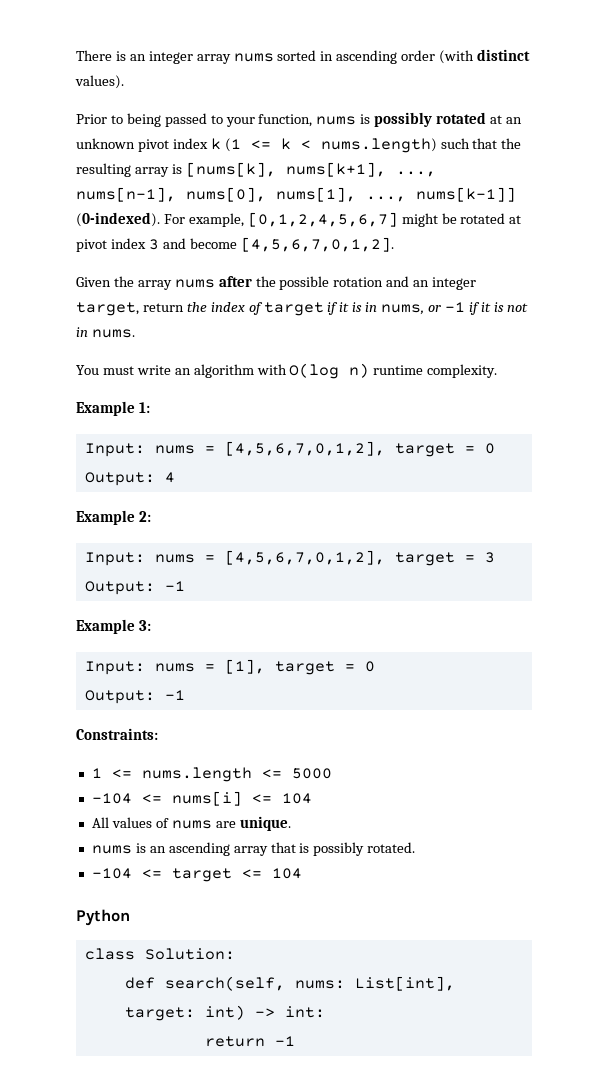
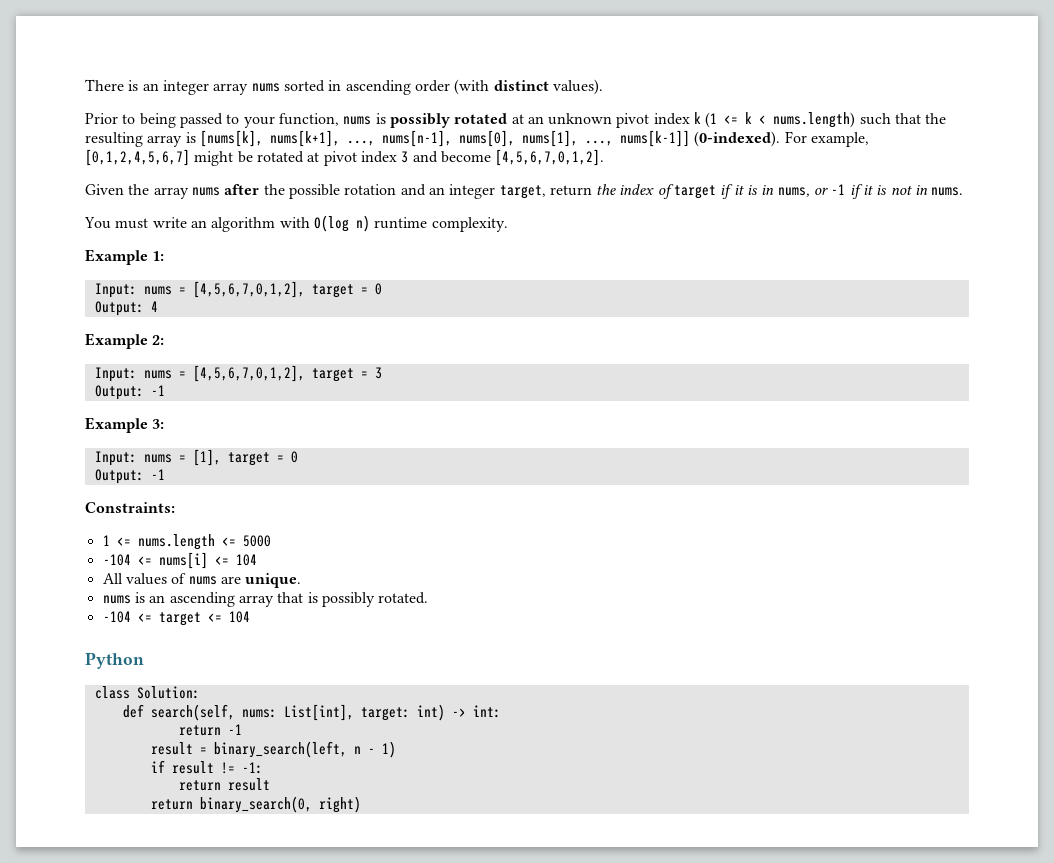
(295, 1041) none -> [150,741,396,758] [150,760,263,774] [178,778,270,791] [150,796,361,813] // result = binary_search(left, n - 1) // if result != -1: // return result // return binary_search(0, right)

